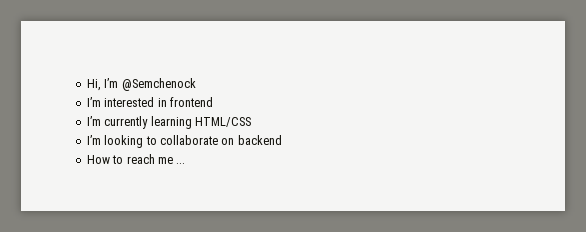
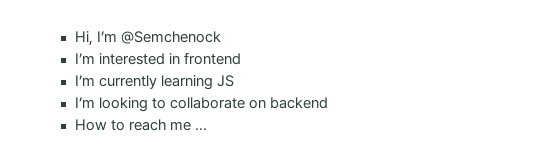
[194,117,251,127] HTML/CSS -> [216,75,234,87] JS

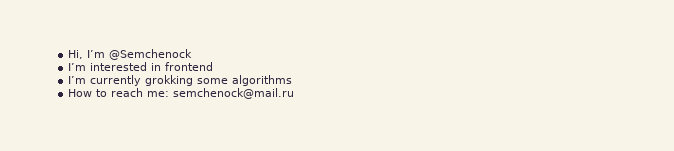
[160,75,234,90] [74,97,328,112] learning JS // I’m looking to collaborate on backend -> [145,75,293,86] grokking some algorithms
[169,121,207,131] me ... -> [147,88,295,99] me: semchenock@mail.ru

